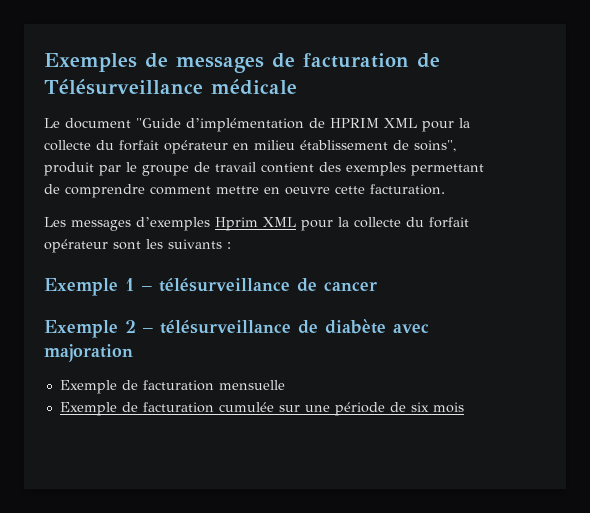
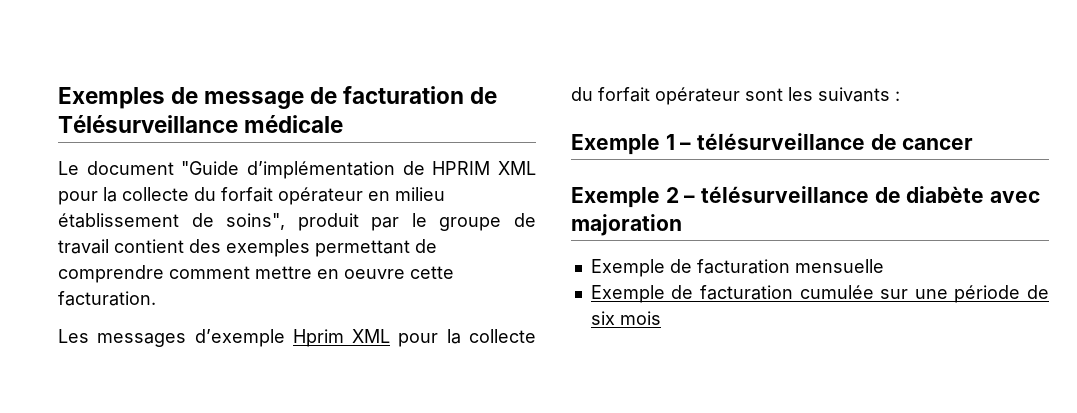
[176,57,264,73] messages -> [204,91,305,109] message
[136,217,210,231] d’exemples -> [194,329,285,347] d’exemple

